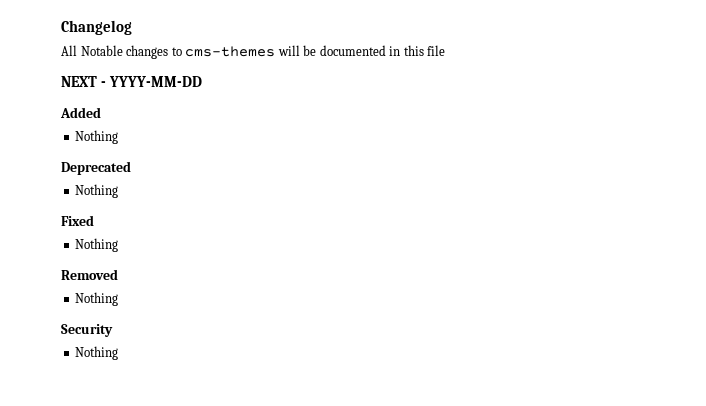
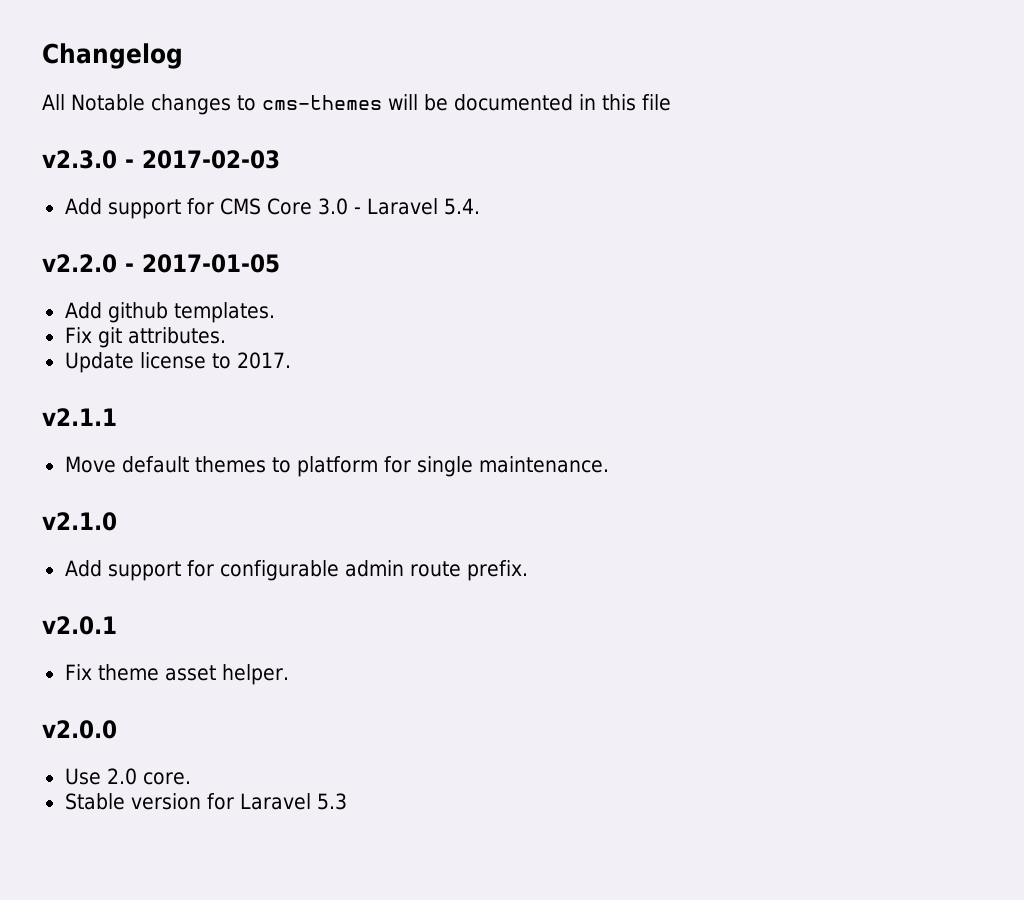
[61,76,202,87] [60,107,101,118] [75,130,119,144] [61,161,131,175] [75,184,119,198] [61,215,94,226] [75,238,119,252] [61,269,118,280] [75,292,119,306] [61,324,113,337] [75,346,119,360] NEXT - YYYY-MM-DD // Added // Nothing // Deprecated // Nothing // Fixed // Nothing // Removed // Nothing // Security // Nothing -> [42,150,280,169] [64,198,480,219] [42,254,280,273] [64,302,275,323] [64,327,226,348] [64,352,291,373] [42,408,117,426] [64,456,609,477] [42,512,117,531] [64,560,528,581] [42,616,117,635] [64,664,289,685] [42,720,117,739] [64,768,191,785] [64,793,347,810] v2.3.0 - 2017-02-03 // Add support for CMS Core 3.0 - Laravel 5.4. // v2.2.0 - 2017-01-05 // Add github templates. // Fix git attributes. // Update license to 2017. // v2.1.1 // Move default themes to platform for single maintenance. // v2.1.0 // Add support for configurable admin route prefix. // v2.0.1 // Fix theme asset helper. // v2.0.0 // Use 2.0 core. // Stable version for Laravel 5.3

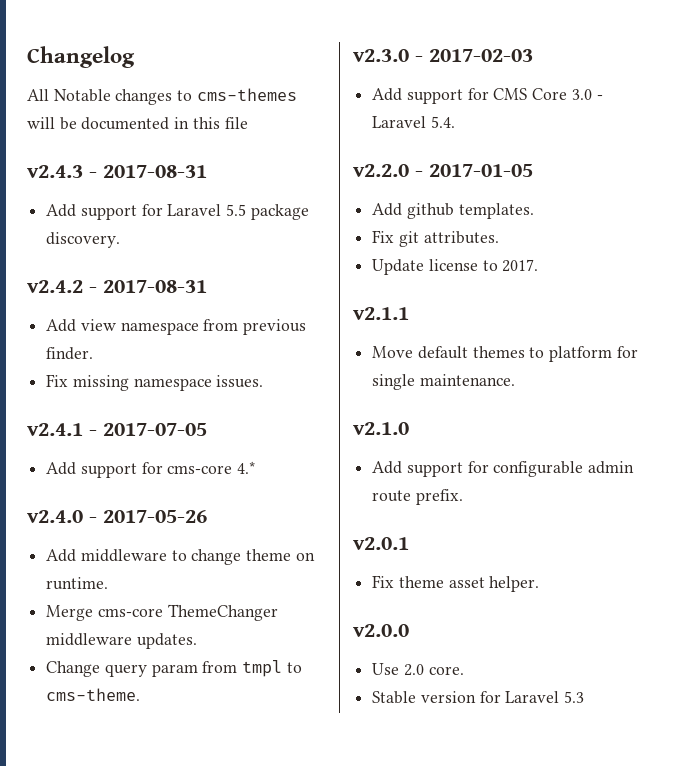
(671, 102) none -> [27,165,207,178] [46,204,309,220] [46,232,121,248] [27,280,207,293] [46,319,307,335] [46,347,94,360] [46,374,264,391] [27,423,207,436] [46,461,256,478] [27,510,207,523] [46,549,315,565] [46,577,109,590] [46,604,278,621] [46,633,197,649] [46,660,302,677] [46,688,141,701] // v2.4.3 - 2017-08-31 // Add support for Laravel 5.5 package discovery. // v2.4.2 - 2017-08-31 // Add view namespace from previous finder. // Fix missing namespace issues. // v2.4.1 - 2017-07-05 // Add support for cms-core 4.* // v2.4.0 - 2017-05-26 // Add middleware to change theme on runtime. // Merge cms-core ThemeChanger middleware updates. // Change query param from tmpl to cms-theme.

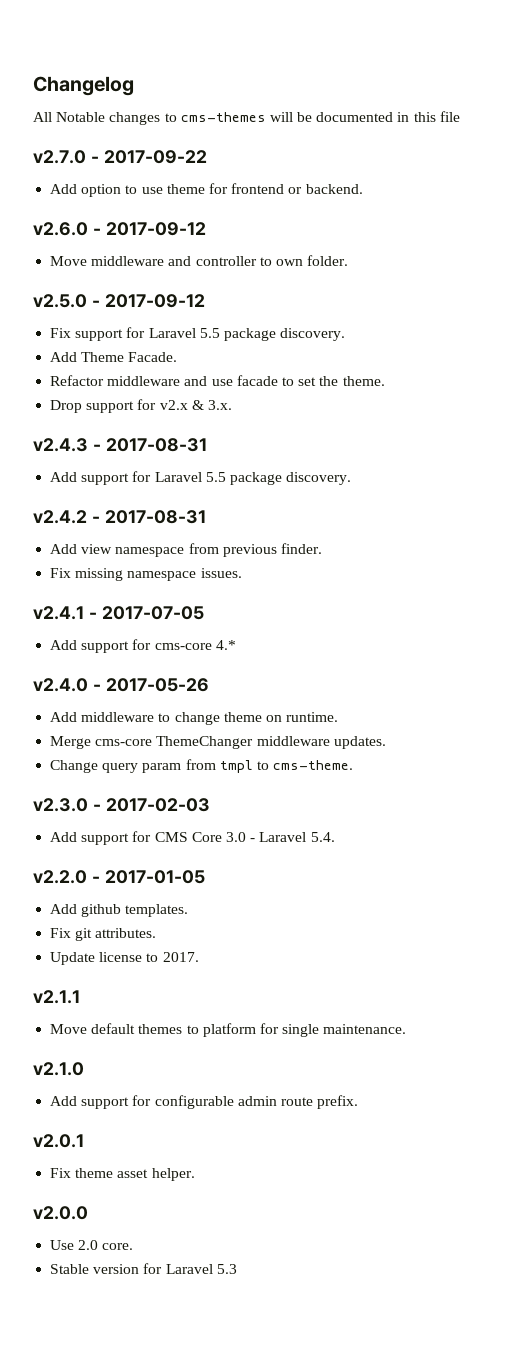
(248, 123) none -> [33,150,207,164] [50,183,363,197] [33,222,206,236] [50,255,349,266] [33,294,205,308] [50,327,346,341] [50,352,178,362] [50,375,385,386] [50,399,232,413] // v2.7.0 - 2017-09-22 // Add option to use theme for frontend or backend. // v2.6.0 - 2017-09-12 // Move middleware and controller to own folder. // v2.5.0 - 2017-09-12 // Fix support for Laravel 5.5 package discovery. // Add Theme Facade. // Refactor middleware and use facade to set the theme. // Drop support for v2.x & 3.x.

